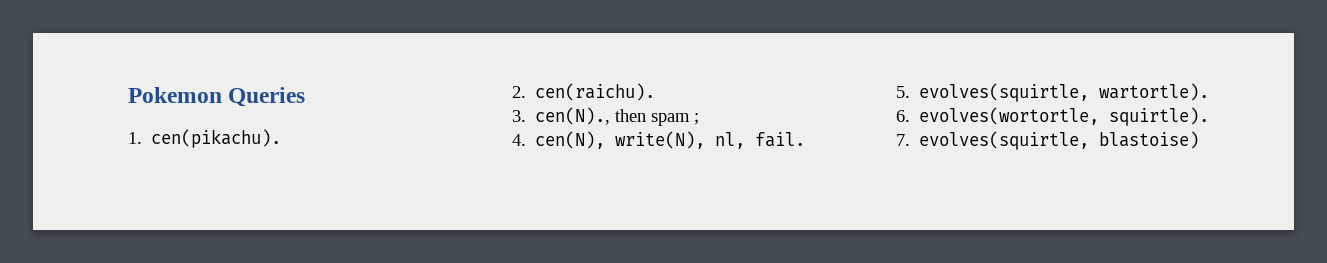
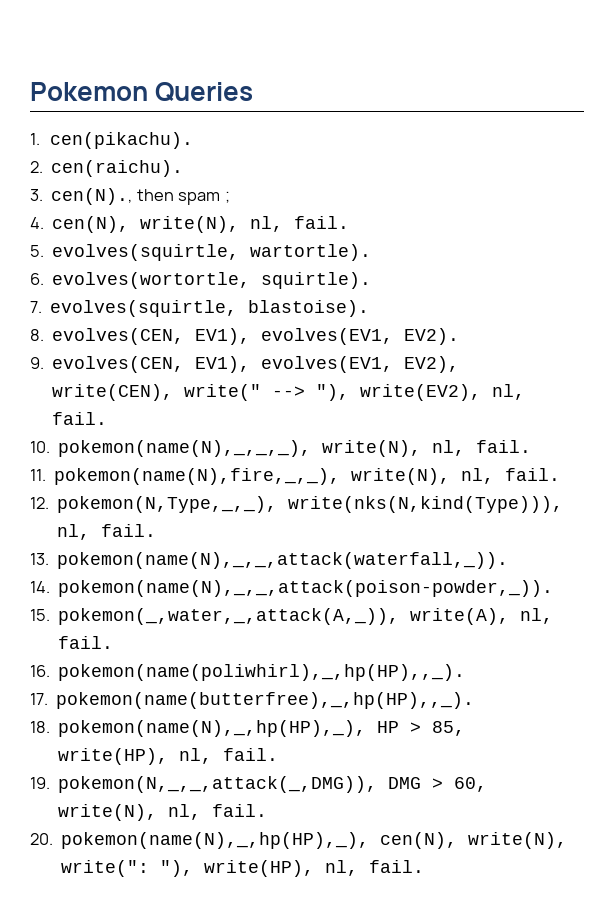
[1099,131,1200,149] blastoise) -> [248,300,370,317] [30,328,460,345] [30,356,460,373] [52,384,526,401] [52,412,108,425] [30,440,532,457] [30,468,561,485] [30,496,564,513] [57,524,157,540] [30,552,509,569] [30,580,554,597] [30,608,554,625] [58,636,114,649] [30,664,466,681] [30,692,475,709] [30,720,466,737] [58,748,279,765] [30,776,488,793] [58,804,268,821] [30,832,568,849] [61,860,425,877] blastoise). // 8. evolves(CEN, EV1), evolves(EV1, EV2). // 9. evolves(CEN, EV1), evolves(EV1, EV2), write(CEN), write(" --> "), write(EV2), nl, fail. // 10. pokemon(name(N),_,_,_), write(N), nl, fail. // 11. pokemon(name(N),fire,_,_), write(N), nl, fail. // 12. pokemon(N,Type,_,_), write(nks(N,kind(Type))), nl, fail. // 13. pokemon(name(N),_,_,attack(waterfall,_)). // 14. pokemon(name(N),_,_,attack(poison-powder,_)). // 15. pokemon(_,water,_,attack(A,_)), write(A), nl, fail. // 16. pokemon(name(poliwhirl),_,hp(HP),,_). // 17. pokemon(name(butterfree),_,hp(HP),,_). // 18. pokemon(name(N),_,hp(HP),_), HP > 85, write(HP), nl, fail. // 19. pokemon(N,_,_,attack(_,DMG)), DMG > 60, write(N), nl, fail. // 20. pokemon(name(N),_,hp(HP),_), cen(N), write(N), write(": "), write(HP), nl, fail.

